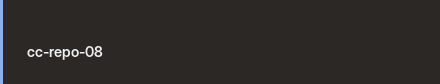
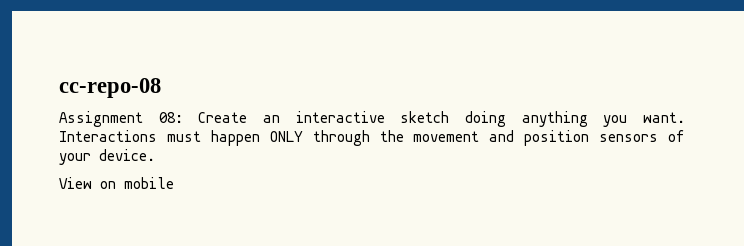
(103, 53) none -> [59,111,685,127] [59,130,685,146] [59,149,155,165] [59,177,174,189] // Assignment 08: Create an interactive sketch doing anything you want. Interactions must happen ONLY through the movement and position sensors of your device. // View on mobile

